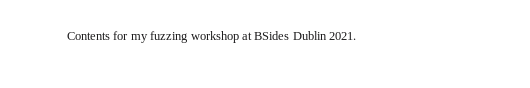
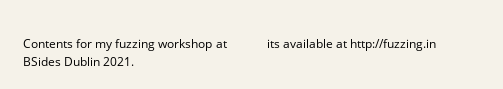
(356, 36) none -> [267,39,437,51] // its available at http://fuzzing.in

